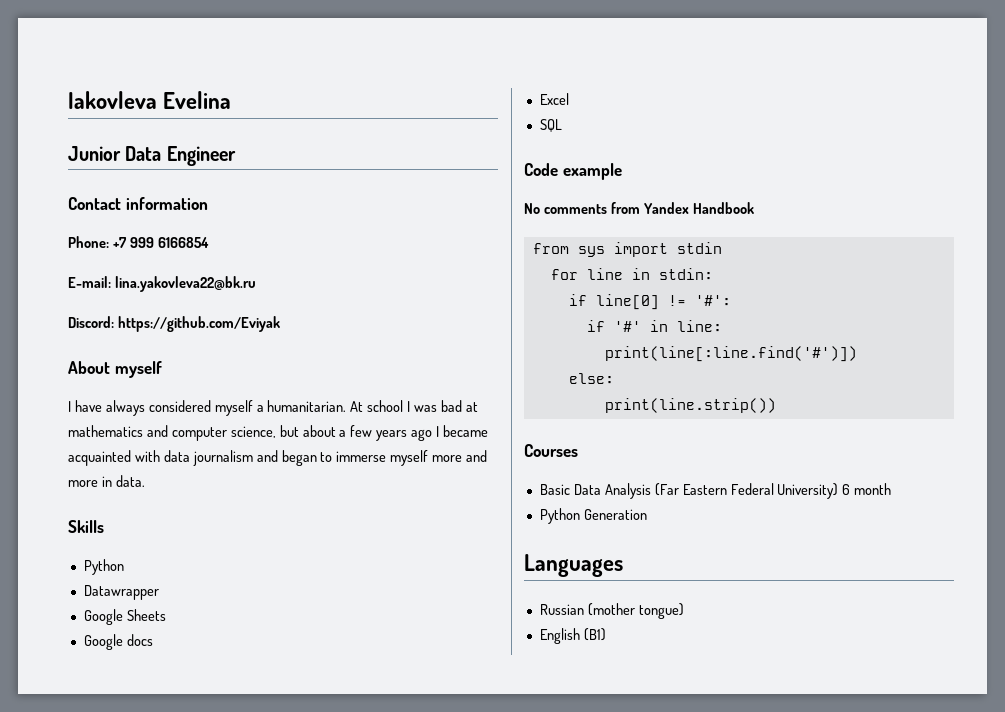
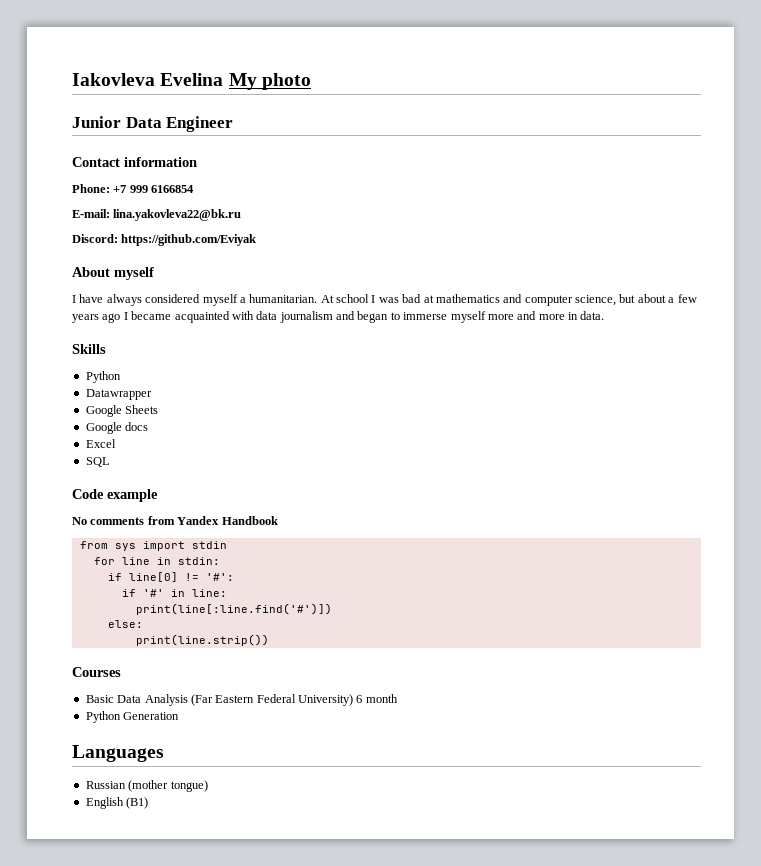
(232, 100) none -> [228,73,311,90] My photo

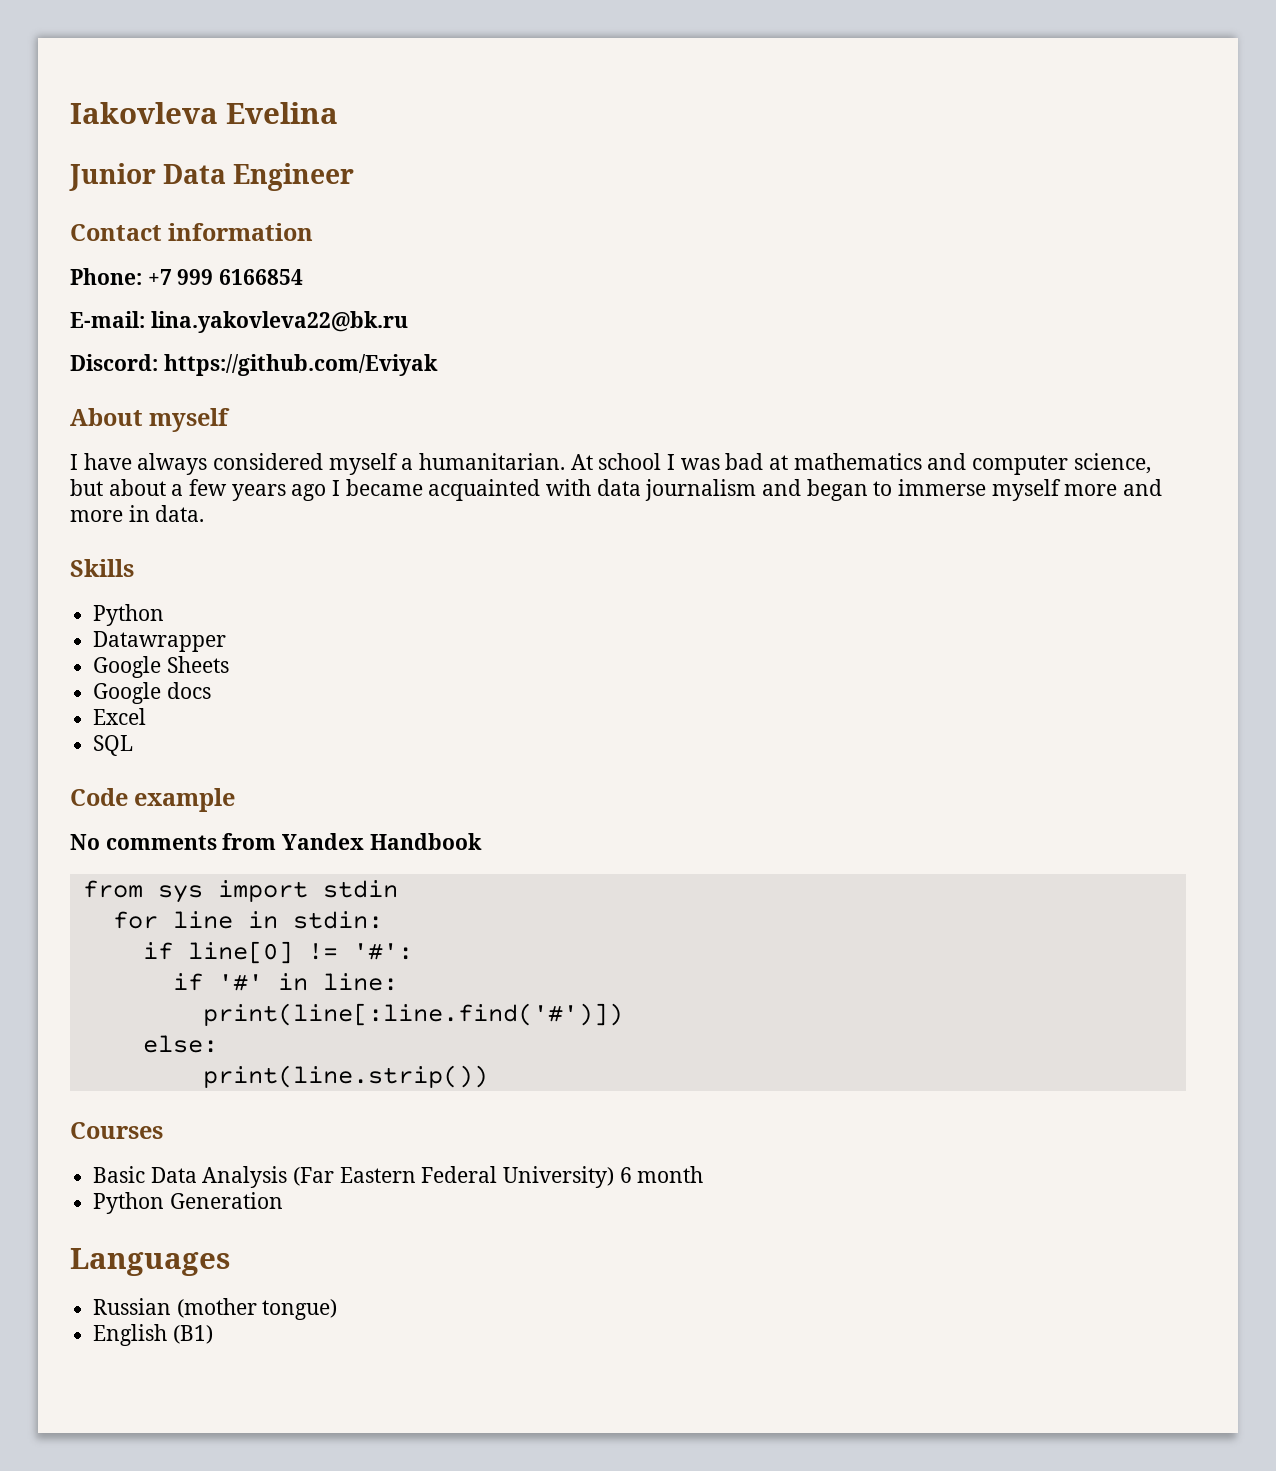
[228,73,311,90] My photo -> (338, 113) none

